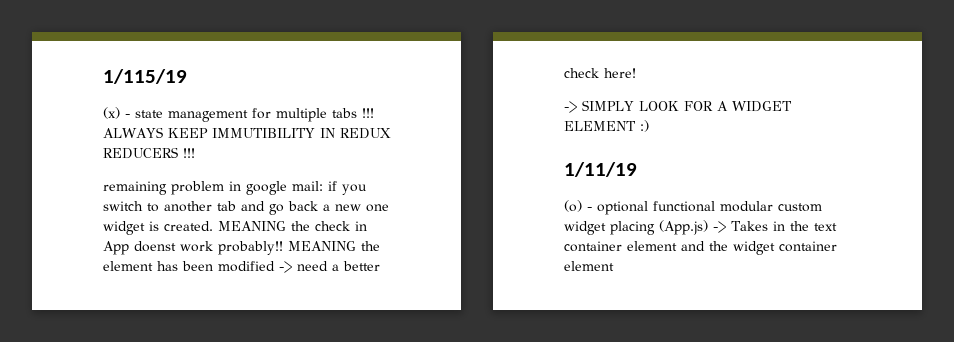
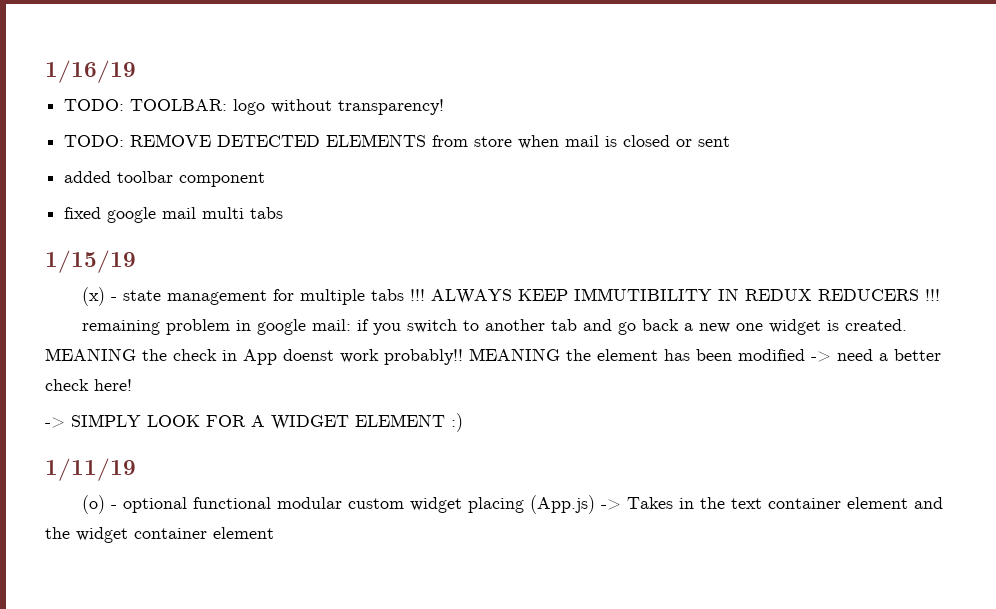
[103,69,187,84] 1/115/19 -> [45,60,136,83] [64,99,445,115] [64,134,731,149] [64,171,266,187] [64,207,284,223] [45,250,136,273] 1/16/19 // TODO: TOOLBAR: logo without transparency! // TODO: REMOVE DETECTED ELEMENTS from store when mail is closed or sent // added toolbar component // fixed google mail multi tabs // 1/15/19

